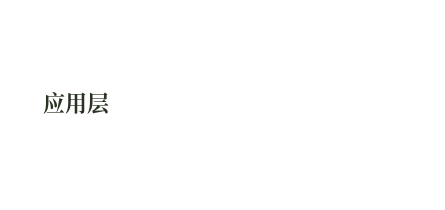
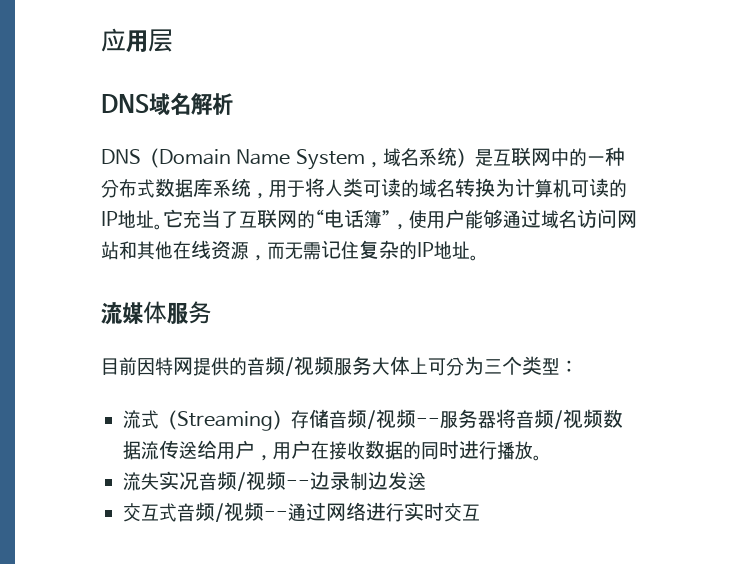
(110, 103) none -> [101,92,233,116] [101,147,625,170] [101,178,627,199] [101,209,637,230] [101,240,479,261] [101,301,212,325] [101,356,578,376] [123,409,623,431] [123,440,542,461] [123,471,426,491] [123,502,480,522] // DNS域名解析 // DNS（Domain Name System，域名系统）是互联网中的一种分布式数据库系统，用于将人类可读的域名转换为计算机可读的IP地址。它充当了互联网的“电话簿”，使用户能够通过域名访问网站和其他在线资源，而无需记住复杂的IP地址。 // 流媒体服务 // 目前因特网提供的音频/视频服务大体上可分为三个类型： // 流式（Streaming）存储音频/视频--服务器将音频/视频数据流传送给用户，用户在接收数据的同时进行播放。 // 流失实况音频/视频--边录制边发送 // 交互式音频/视频--通过网络进行实时交互

